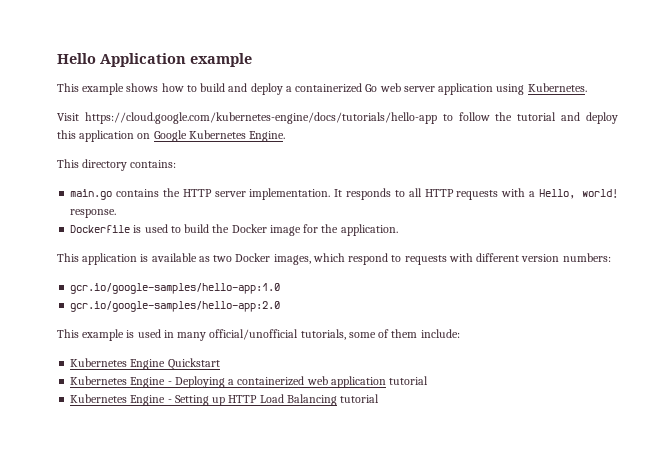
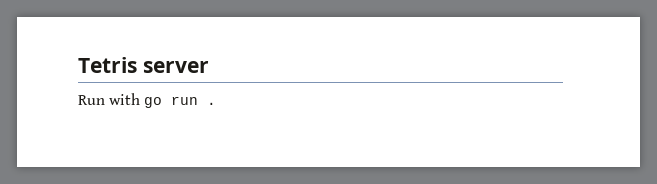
[57,53,252,67] [57,83,587,95] [57,112,618,124] [57,130,286,142] [57,159,177,171] [70,188,618,200] [70,209,117,218] [70,224,398,236] [57,253,611,265] [70,283,281,294] [70,301,281,312] [57,329,460,341] [70,358,220,370] [70,376,429,388] [70,394,380,406] Hello Application example // This example shows how to build and deploy a containerized Go web server application using Kubernetes. // Visit https://cloud.google.com/kubernetes-engine/docs/tutorials/hello-app to follow the tutorial and deploy this application on Google Kubernetes Engine. // This directory contains: // main.go contains the HTTP server implementation. It responds to all HTTP requests with a Hello, world! response. // Dockerfile is used to build the Docker image for the application. // This application is available as two Docker images, which respond to requests with different version numbers: // gcr.io/google-samples/hello-app:1.0 // gcr.io/google-samples/hello-app:2.0 // This example is used in many official/unofficial tutorials, some of them include: // Kubernetes Engine Quickstart // Kubernetes Engine - Deploying a containerized web application tutorial // Kubernetes Engine - Setting up HTTP Load Balancing tutorial -> [78,57,209,73] [78,93,217,108] Tetris server // Run with go run .

